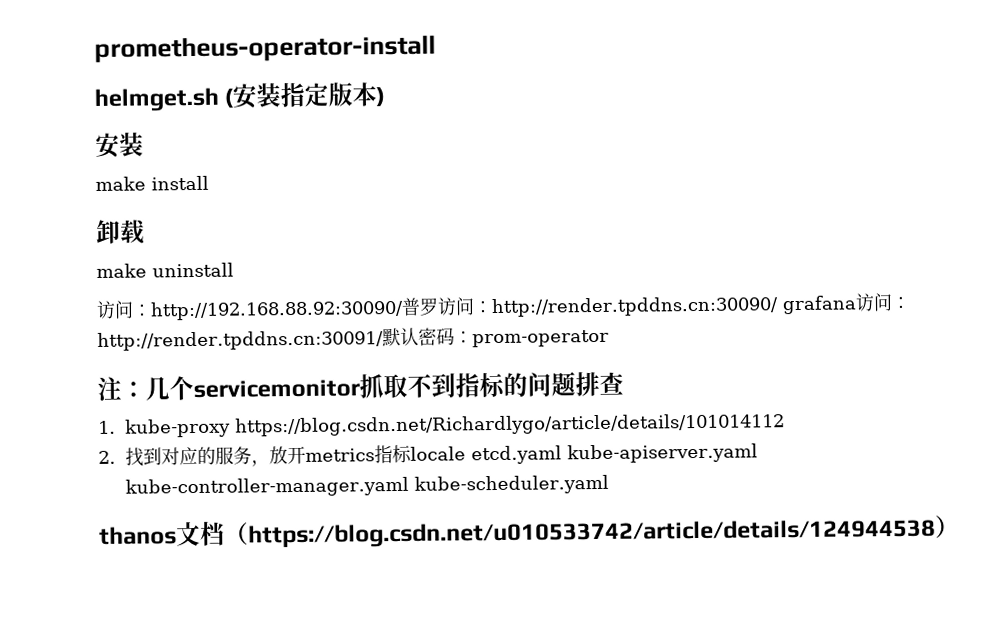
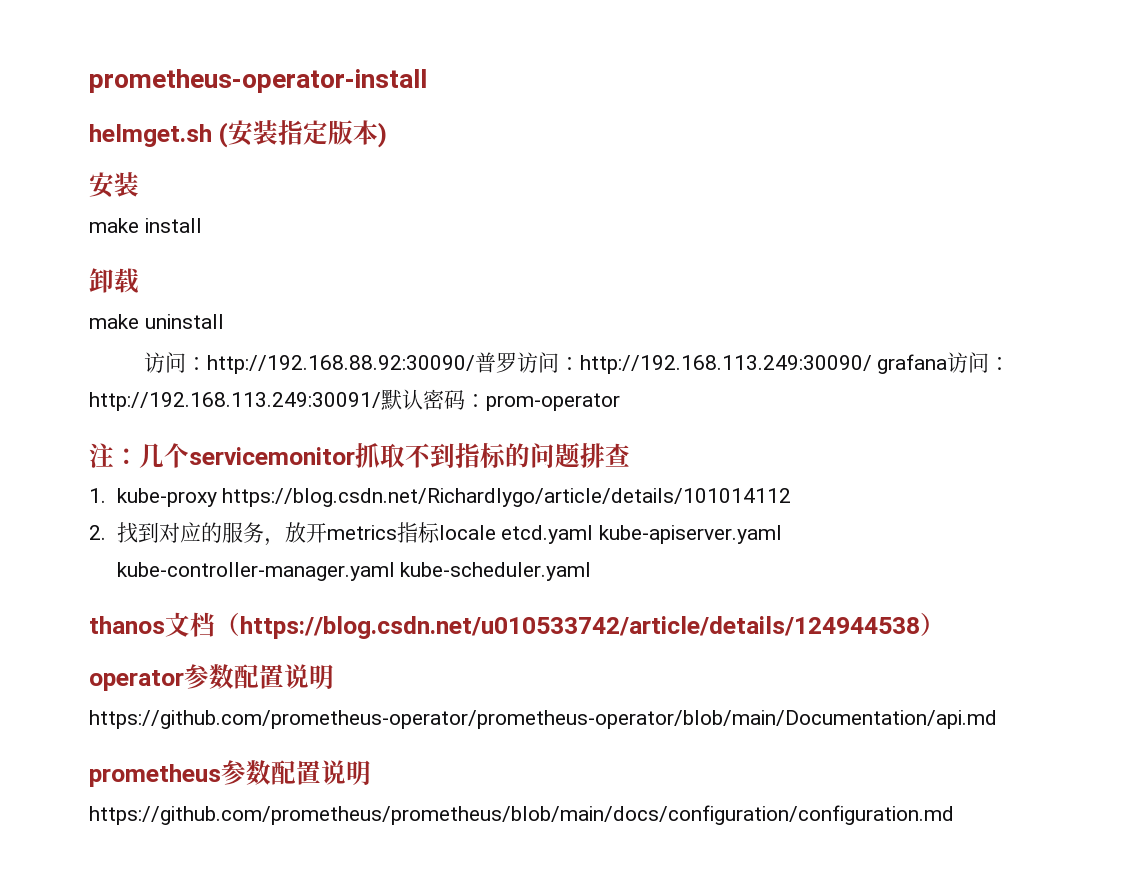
[491,296,779,318] http://render.tpddns.cn:30090/ -> [579,355,872,374] http://192.168.113.249:30090/
[97,330,384,351] http://render.tpddns.cn:30091/ -> [89,392,381,411] http://192.168.113.249:30091/
(960, 527) none -> [89,664,334,691] [89,710,997,729] [89,760,371,787] [89,805,954,825] // operator参数配置说明 // https://github.com/prometheus-operator/prometheus-operator/blob/main/Documentation/api.md // prometheus参数配置说明 // https://github.com/prometheus/prometheus/blob/main/docs/configuration/configuration.md

